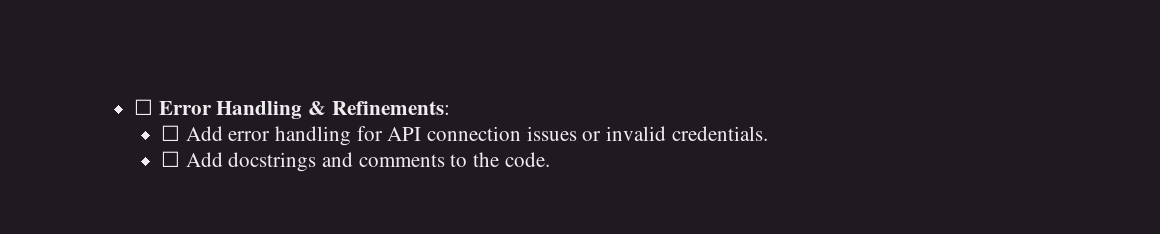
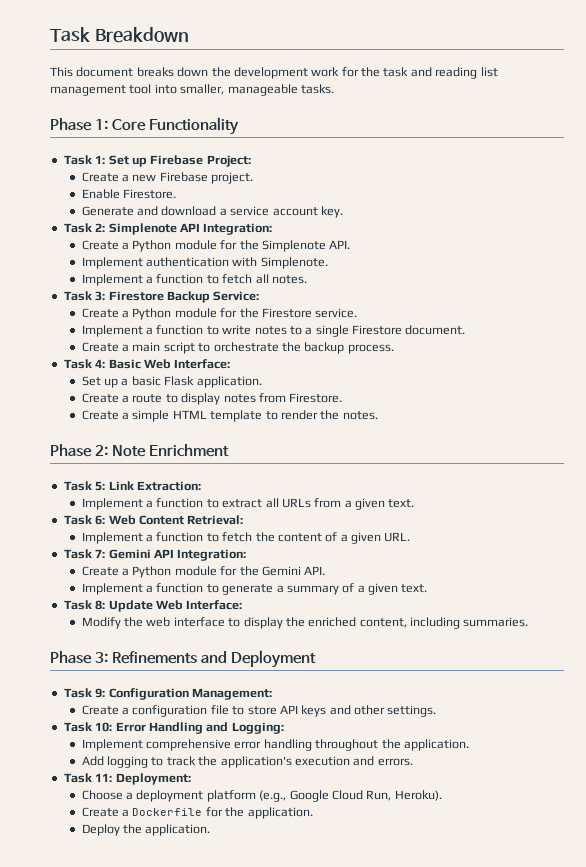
[134,99,450,119] [161,125,768,146] [161,151,550,172] ☐ Error Handling & Refinements: // ☐ Add error handling for API connection issues or invalid credentials. // ☐ Add docstrings and comments to the code. -> [50,27,189,43] [50,67,498,79] [50,84,334,96] [50,117,240,135] [63,155,251,167] [81,172,254,184] [81,189,176,199] [81,206,343,218] [63,223,273,235] [81,240,351,252] [81,257,328,269] [81,274,307,286] [63,291,260,303] [81,308,358,320] [81,325,466,337] [81,342,394,354] [63,359,231,369] [81,376,262,388] [81,393,343,405] [81,410,378,422] [50,444,230,457] [63,481,201,491] [81,498,415,510] [63,515,244,525] [81,532,411,544] [63,549,247,561] [81,566,326,578] [81,583,428,595] [63,600,243,612] [81,617,529,629] [50,650,317,668] [63,688,272,700] [81,705,437,717] [63,722,284,734] [81,739,469,751] [81,756,413,768] [63,773,191,785] [81,790,442,802] [81,807,313,819] [81,824,211,836] Task Breakdown // This document breaks down the development work for the task and reading list management tool into smaller, manageable tasks. // Phase 1: Core Functionality // Task 1: Set up Firebase Project: // Create a new Firebase project. // Enable Firestore. // Generate and download a service account key. // Task 2: Simplenote API Integration: // Create a Python module for the Simplenote API. // Implement authentication with Simplenote. // Implement a function to fetch all notes. // Task 3: Firestore Backup Service: // Create a Python module for the Firestore service. // Implement a function to write notes to a single Firestore document. // Create a main script to orchestrate the backup process. // Task 4: Basic Web Interface: // Set up a basic Flask application. // Create a route to display notes from Firestore. // Create a simple HTML template to render the notes. // Phase 2: Note Enrichment // Task 5: Link Extraction: // Implement a function to extract all URLs from a given text. // Task 6: Web Content Retrieval: // Implement a function to fetch the content of a given URL. // Task 7: Gemini API Integration: // Create a Python module for the Gemini API. // Implement a function to generate a summary of a given text. // Task 8: Update Web Interface: // Modify the web interface to display the enriched content, including summaries. // Phase 3: Refinements and Deployment // Task 9: Configuration Management: // Create a configuration file to store API keys and other settings. // Task 10: Error Handling and Logging: // Implement comprehensive error handling throughout the application. // Add logging to track the application's execution and errors. // Task 11: Deployment: // Choose a deployment platform (e.g., Google Cloud Run, Heroku). // Create a Dockerfile for the application. // Deploy the application.

